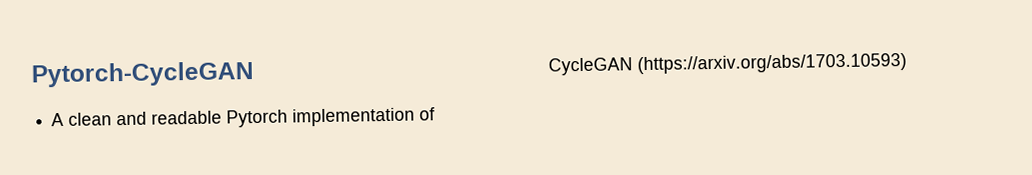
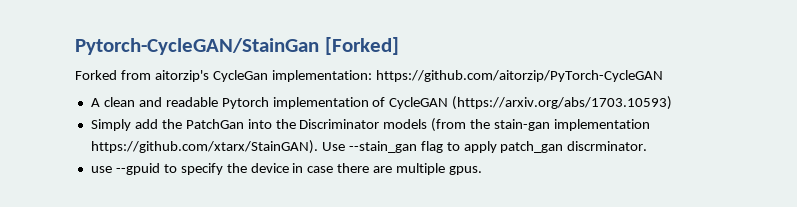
[31,61,254,88] Pytorch-CycleGAN -> [75,37,399,55] [75,70,663,82] Pytorch-CycleGAN/StainGan [Forked] // Forked from aitorzip's CycleGan implementation: https://github.com/aitorzip/PyTorch-CycleGAN
(908, 63) none -> [90,118,651,132] [90,140,648,154] [90,163,483,175] // Simply add the PatchGan into the Discriminator models (from the stain-gan implementation https://github.com/xtarx/StainGAN). Use --stain_gan flag to apply patch_gan discrminator. // use --gpuid to specify the device in case there are multiple gpus.

